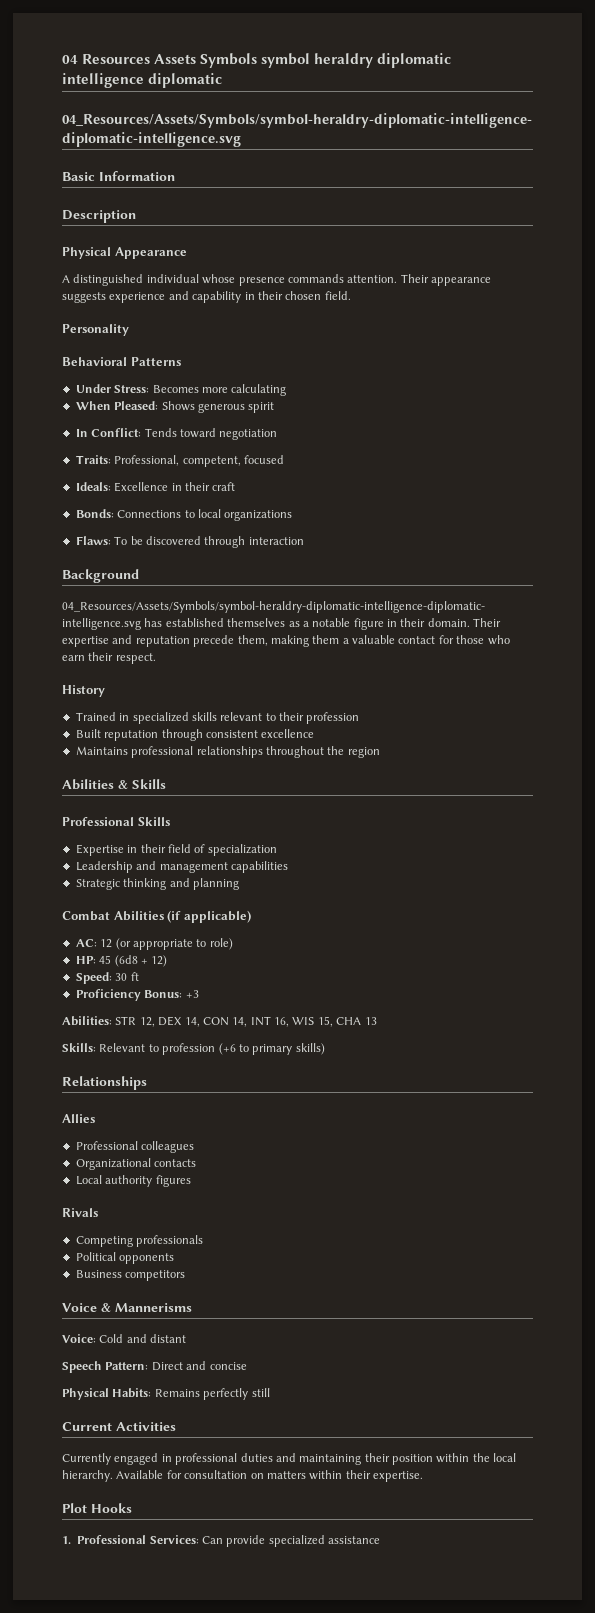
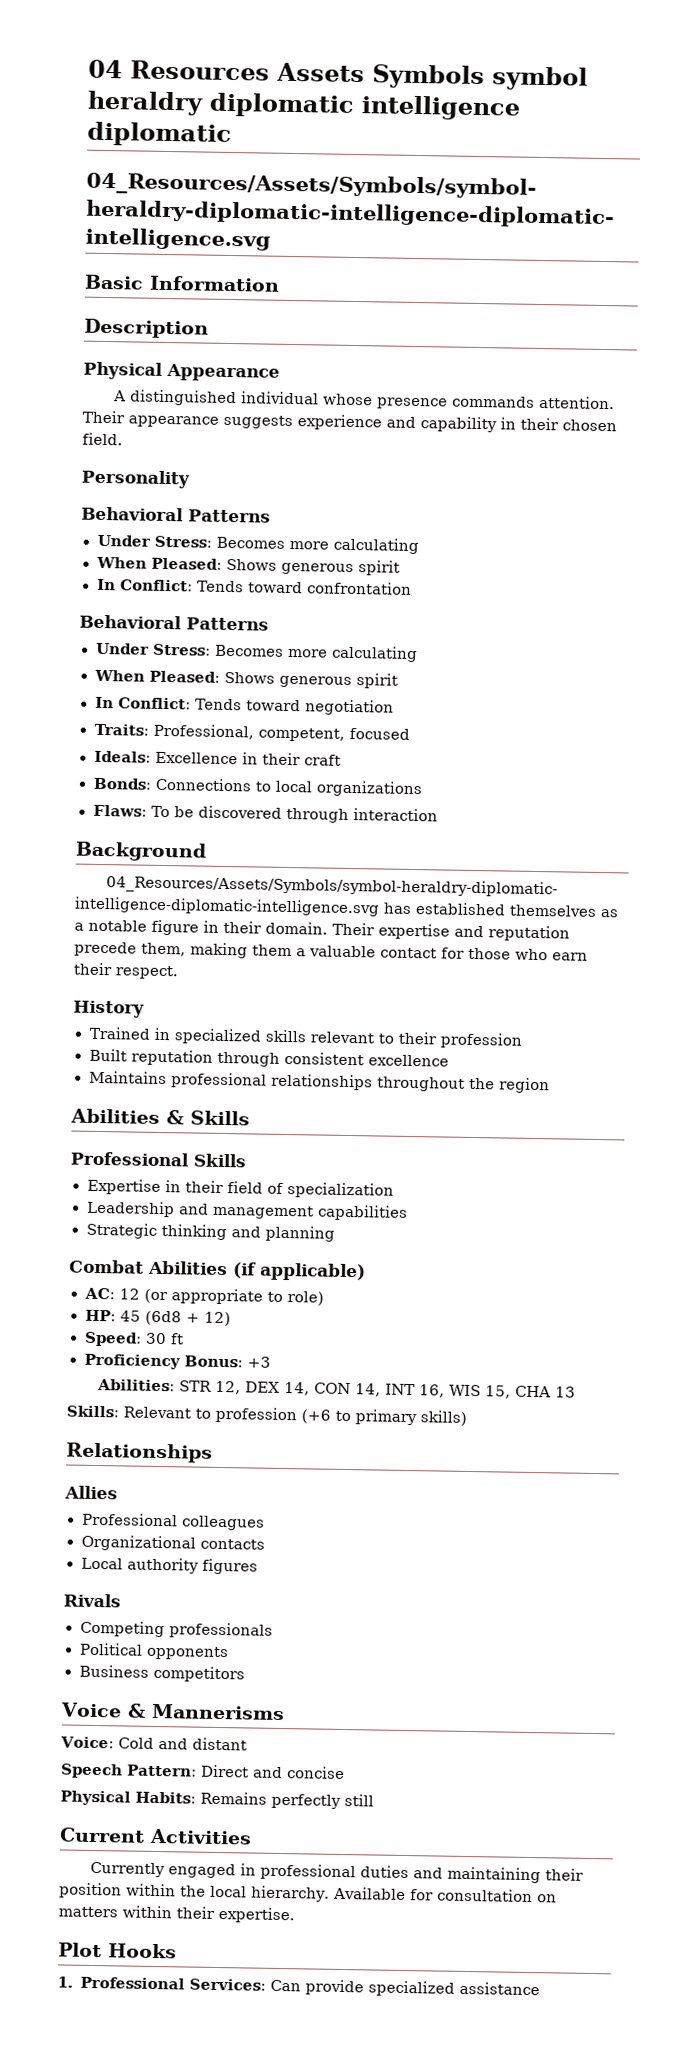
(275, 407) none -> [96,578,413,595] [79,614,269,631] [95,642,418,663] [93,669,398,689] // In Conflict: Tends toward confrontation // Behavioral Patterns // Under Stress: Becomes more calculating // When Pleased: Shows generous spirit

